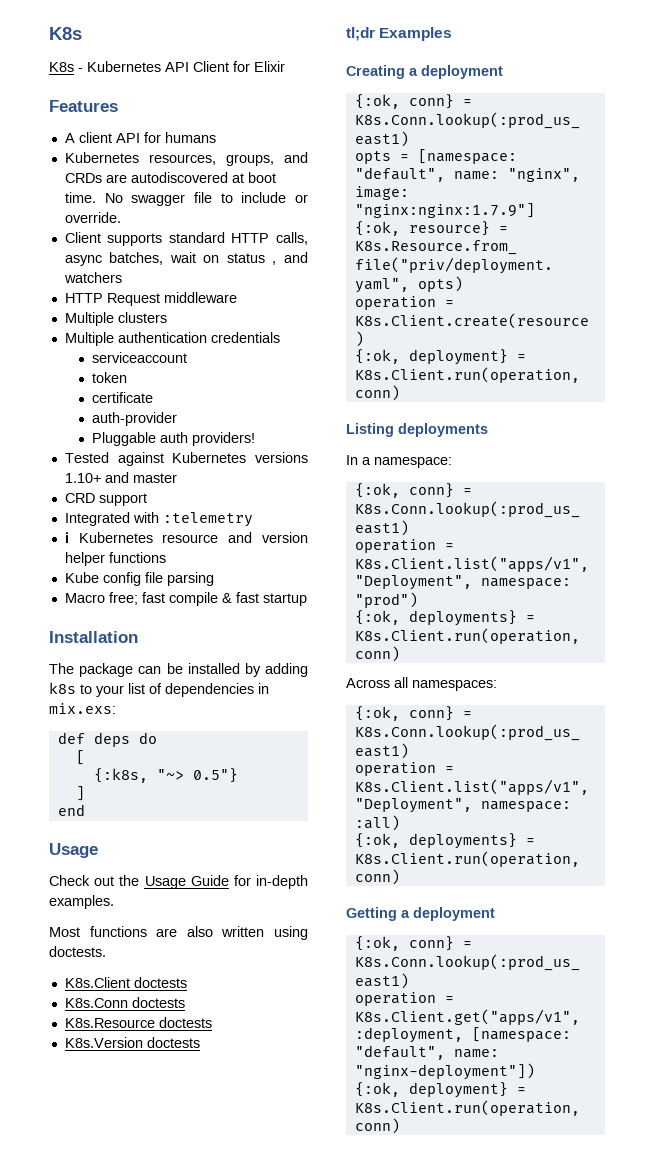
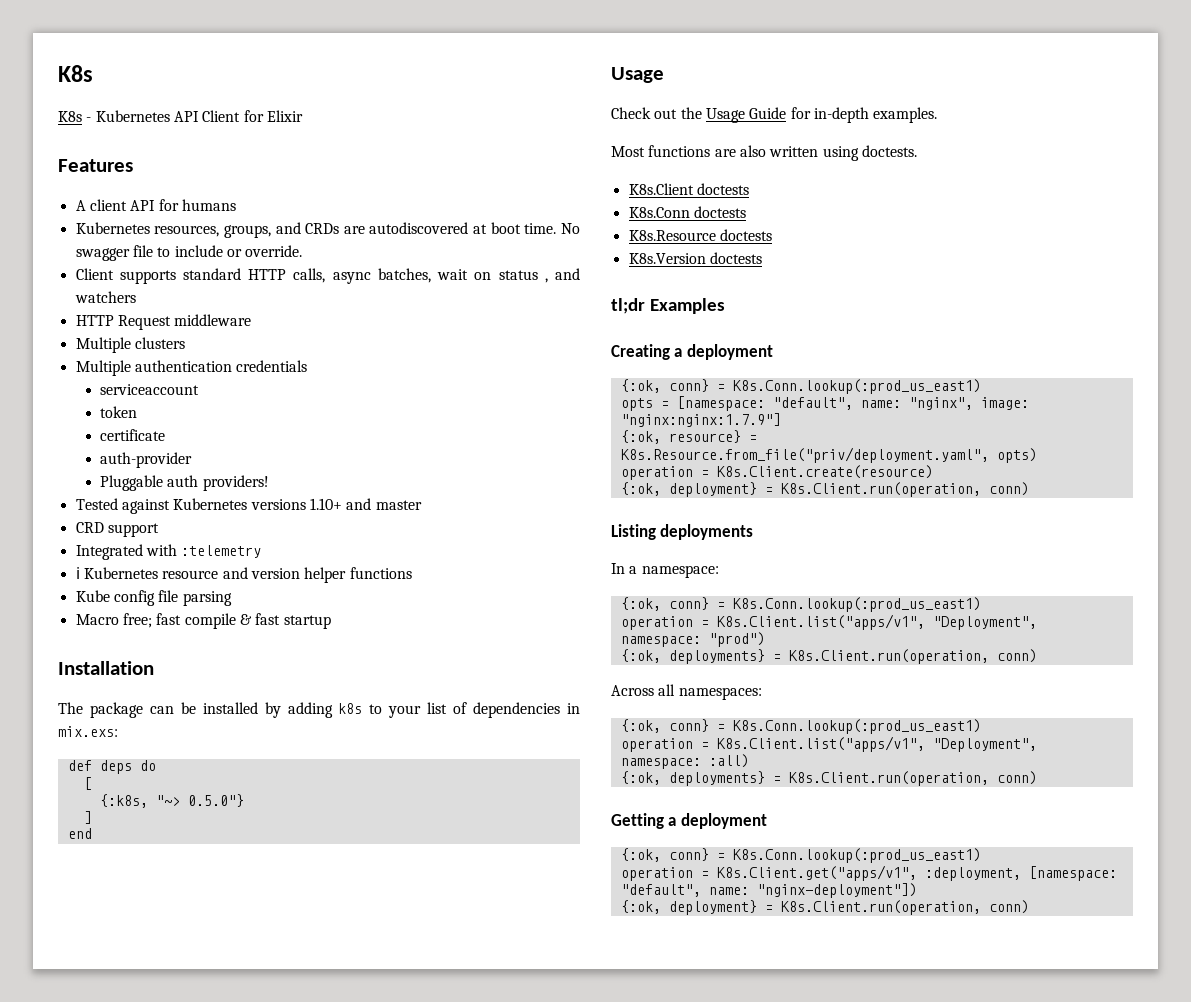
[192,768,238,783] 0.5"} -> [187,794,244,807] 0.5.0"}

